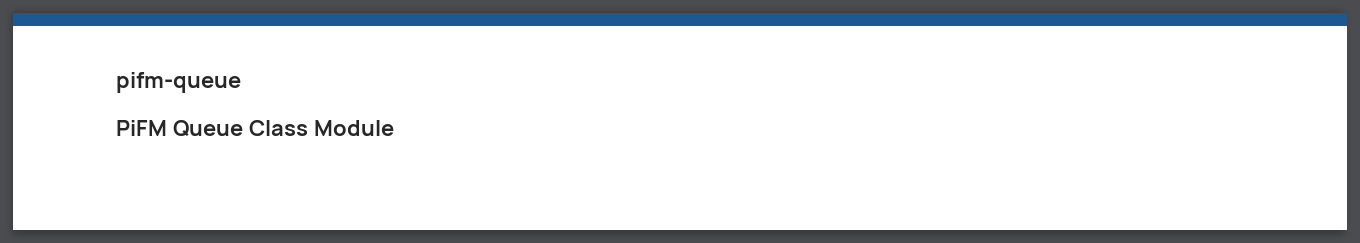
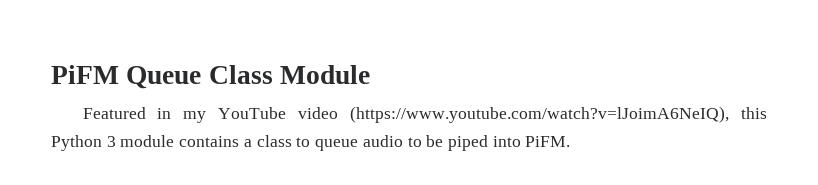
[116,72,241,93] pifm-queue // -> (51, 74) none
(394, 128) none -> [82,106,767,123] [51,135,571,151] // Featured in my YouTube video (https://www.youtube.com/watch?v=lJoimA6NeIQ), this Python 3 module contains a class to queue audio to be piped into PiFM.

